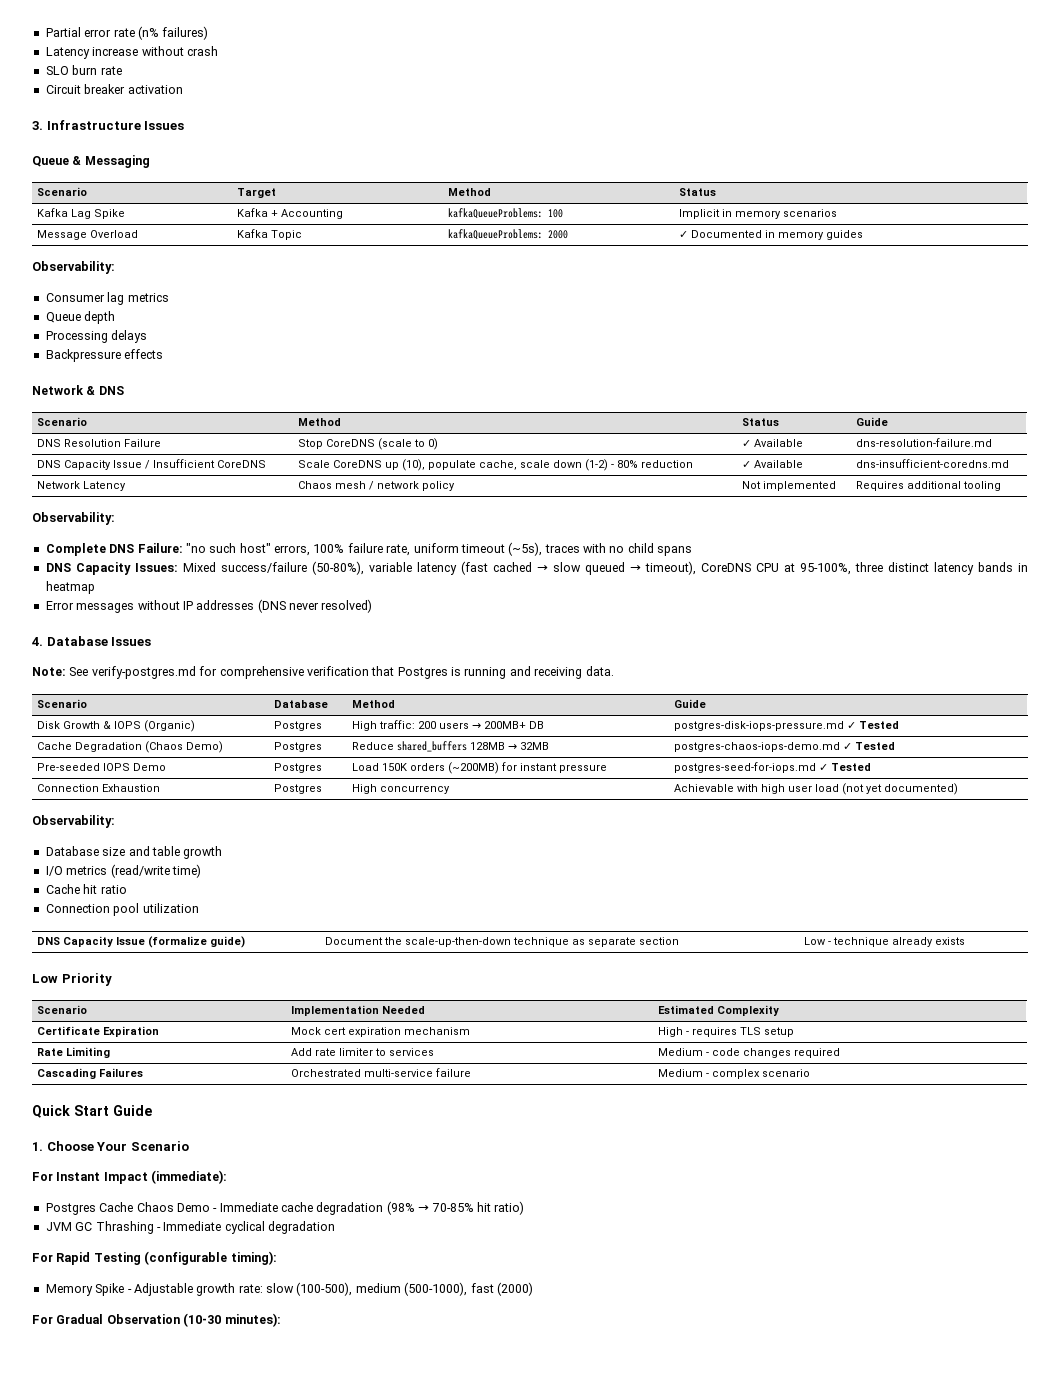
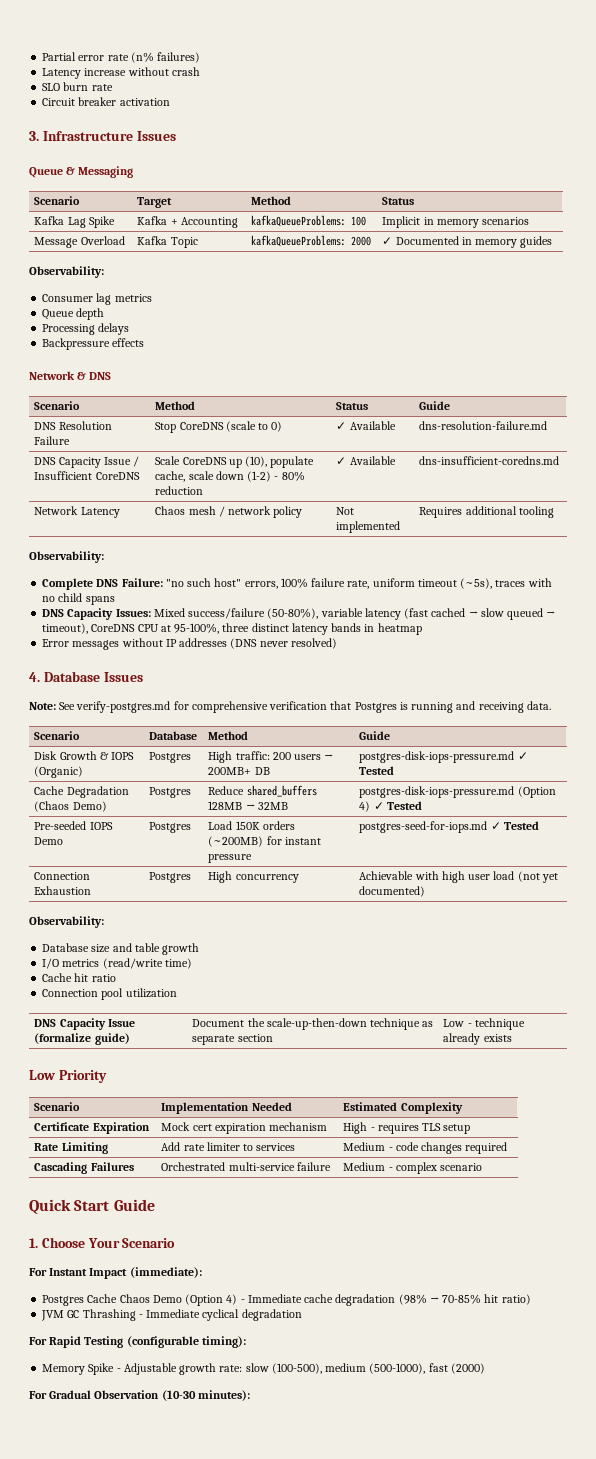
[674,742,841,752] postgres-chaos-iops-demo.md -> [359,786,556,798] [359,801,371,812] postgres-disk-iops-pressure.md (Option 4)
(210, 1207) none -> [185,1294,238,1306] (Option 4)

